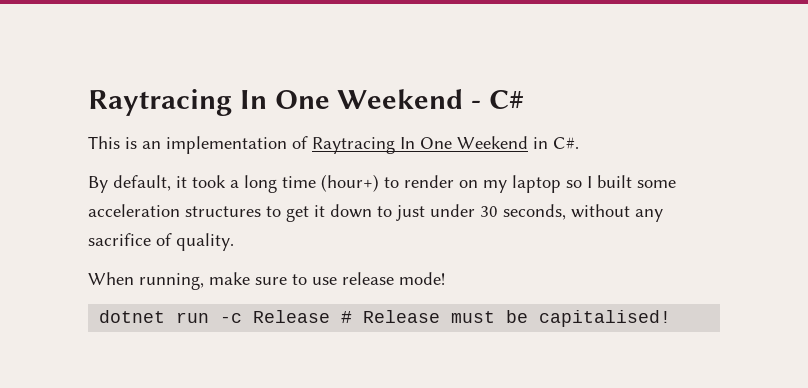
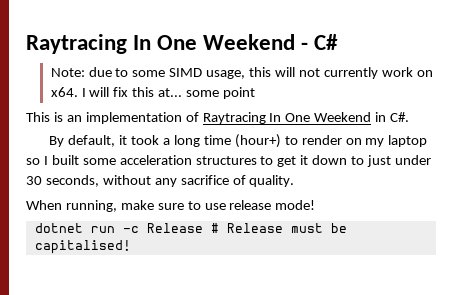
(525, 99) none -> [50,67,433,79] [50,87,256,99] // Note: due to some SIMD usage, this will not currently work on x64. I will fix this at... some point

